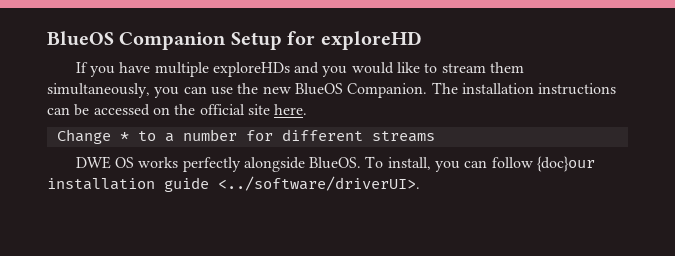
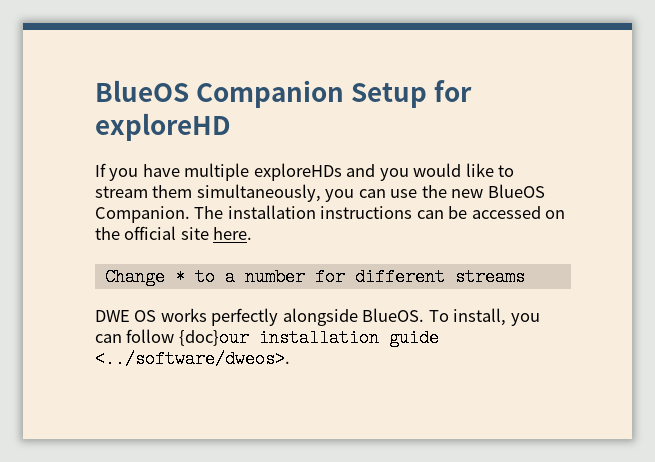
[218,176,420,191] <../software/driverUI>. -> [95,350,290,368] <../software/dweos>.

